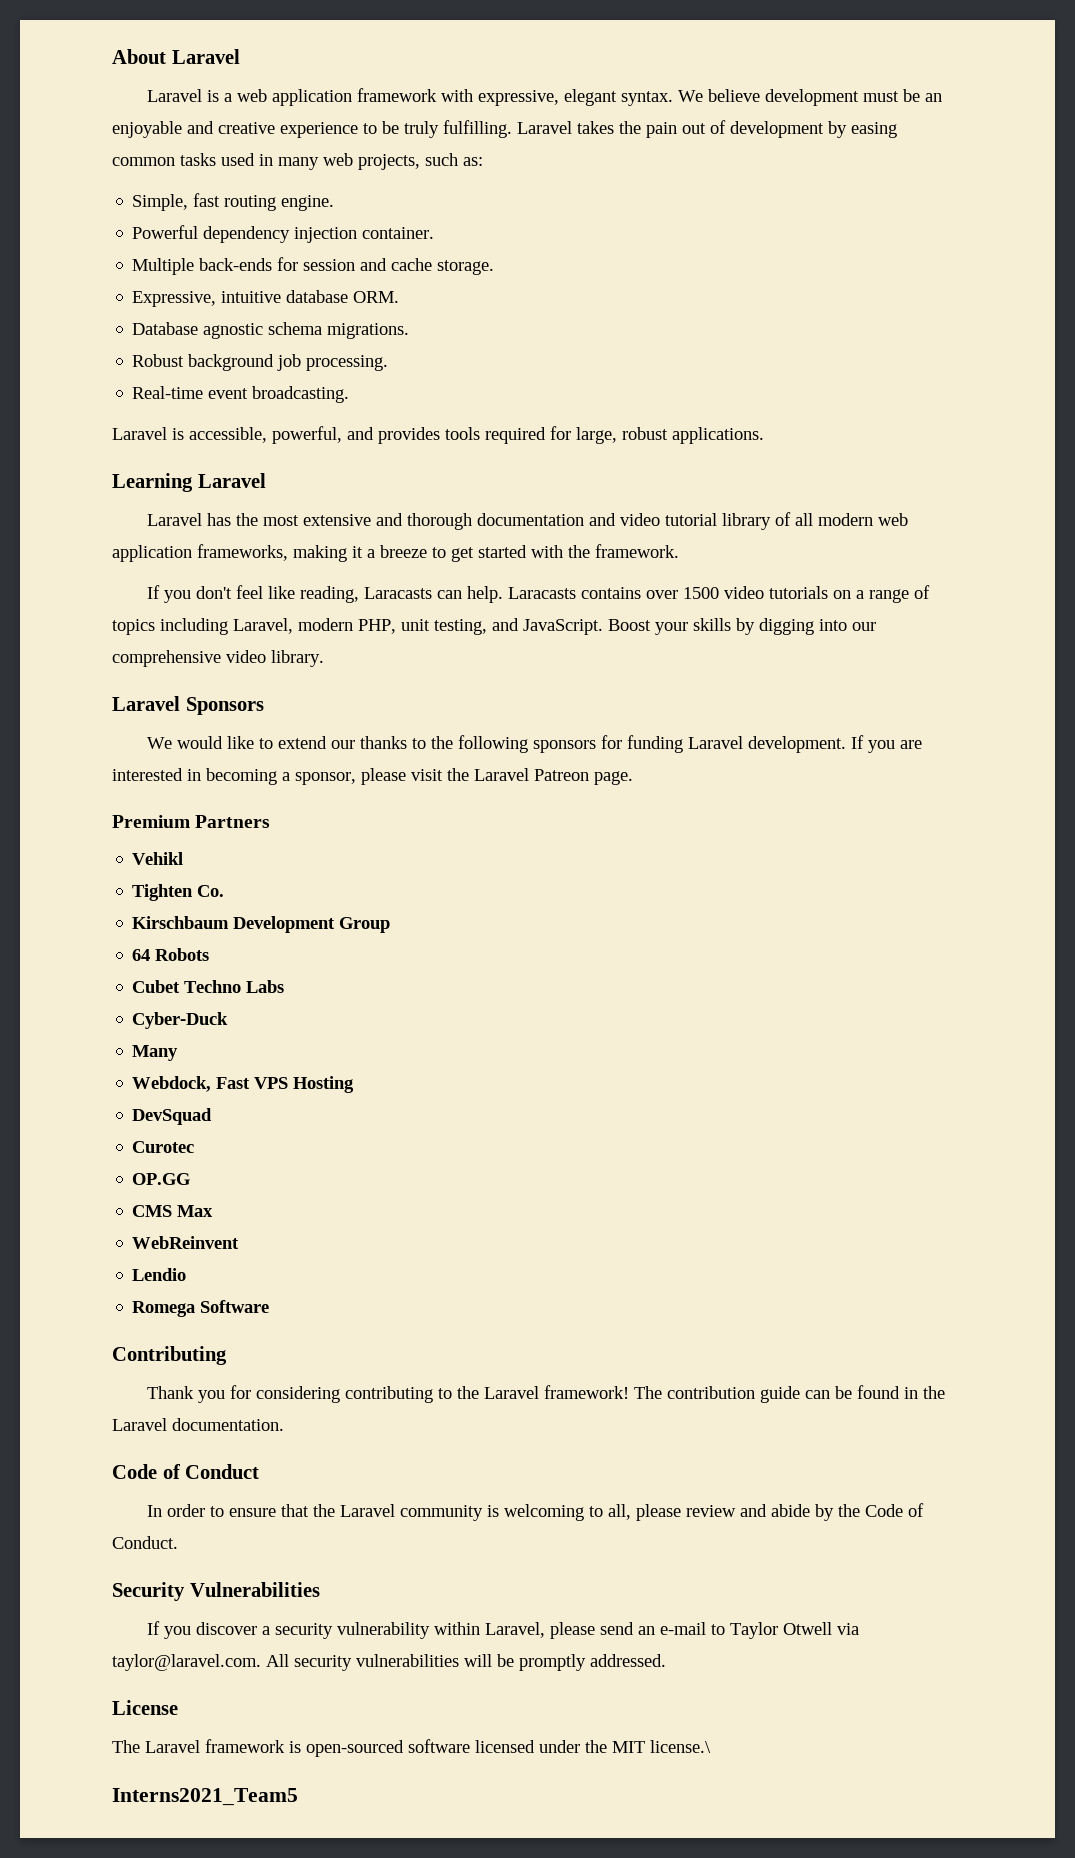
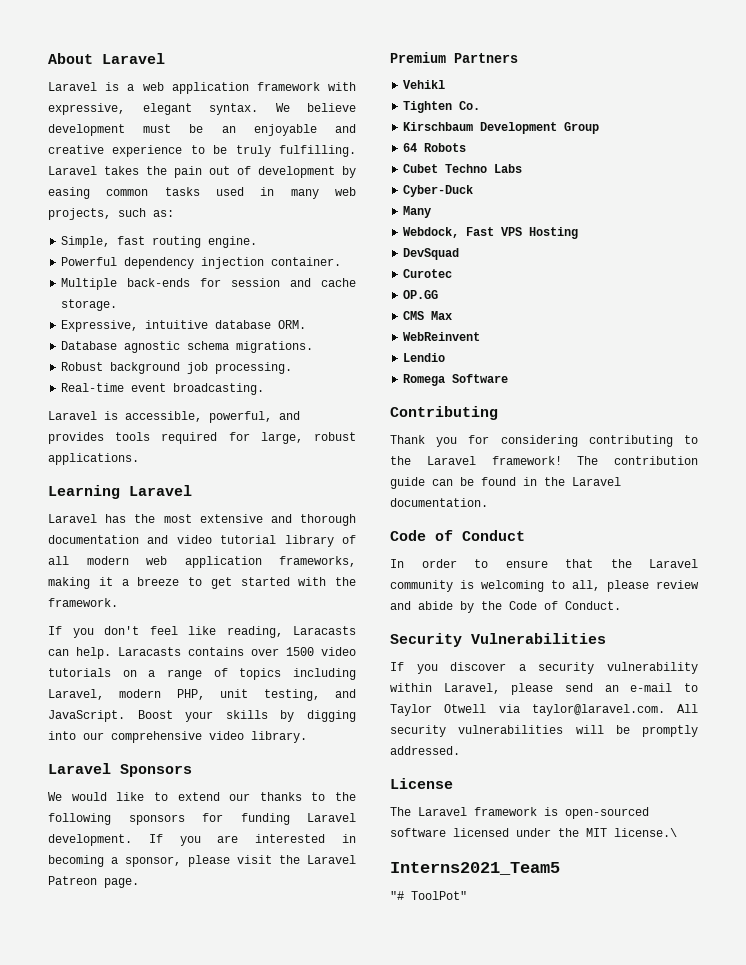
(298, 1797) none -> [390,891,467,900] // "# ToolPot"

